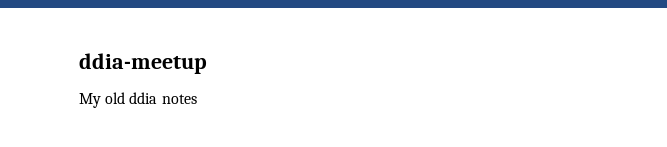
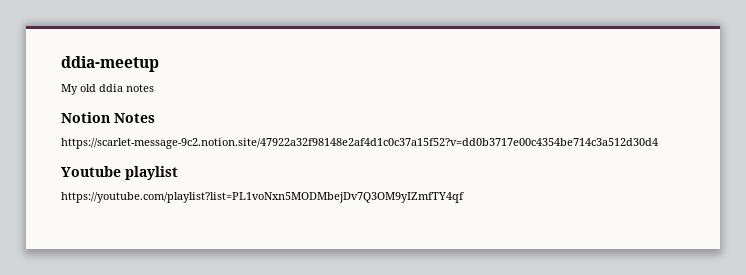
(197, 99) none -> [61,112,155,123] [61,138,658,149] [61,166,178,180] [61,192,464,203] // Notion Notes // https://scarlet-message-9c2.notion.site/47922a32f98148e2af4d1c0c37a15f52?v=dd0b3717e00c4354be714c3a512d30d4 // Youtube playlist // https://youtube.com/playlist?list=PL1voNxn5MODMbejDv7Q3OM9yIZmfTY4qf

